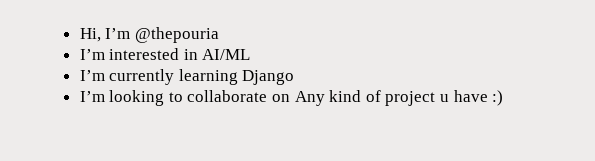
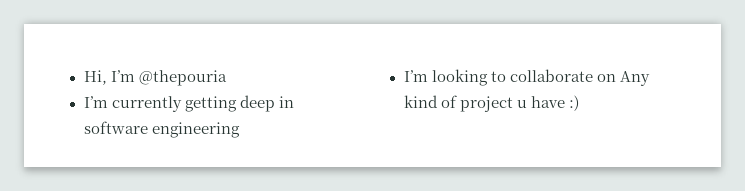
[109,48,251,60] [79,69,295,85] interested in AI/ML // I’m currently learning Django -> [111,95,294,112] [83,121,240,138] currently getting deep in software engineering

